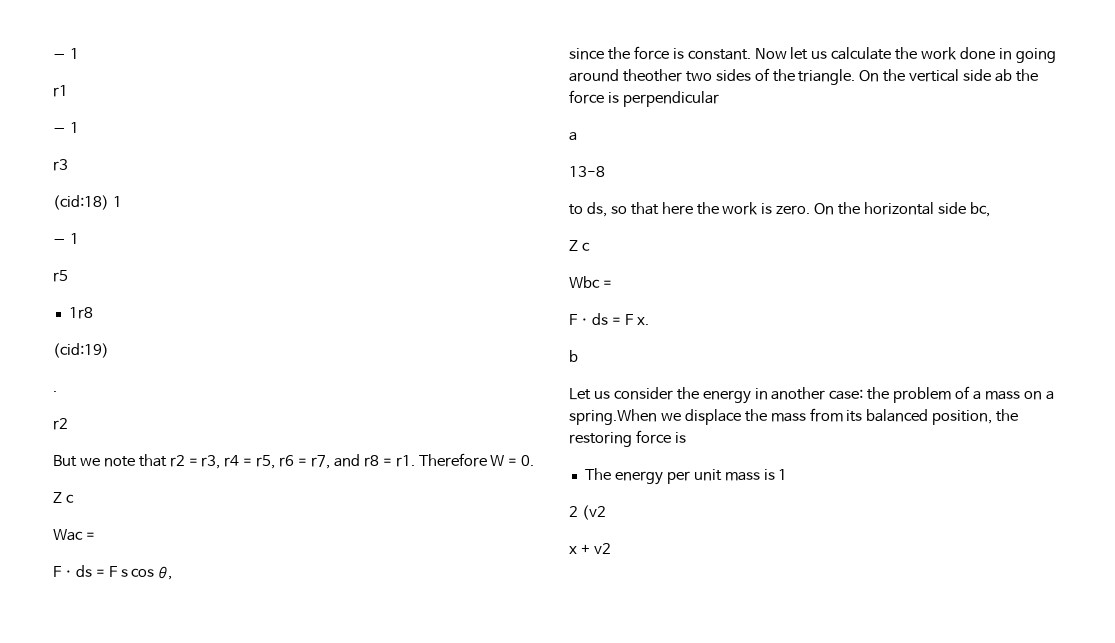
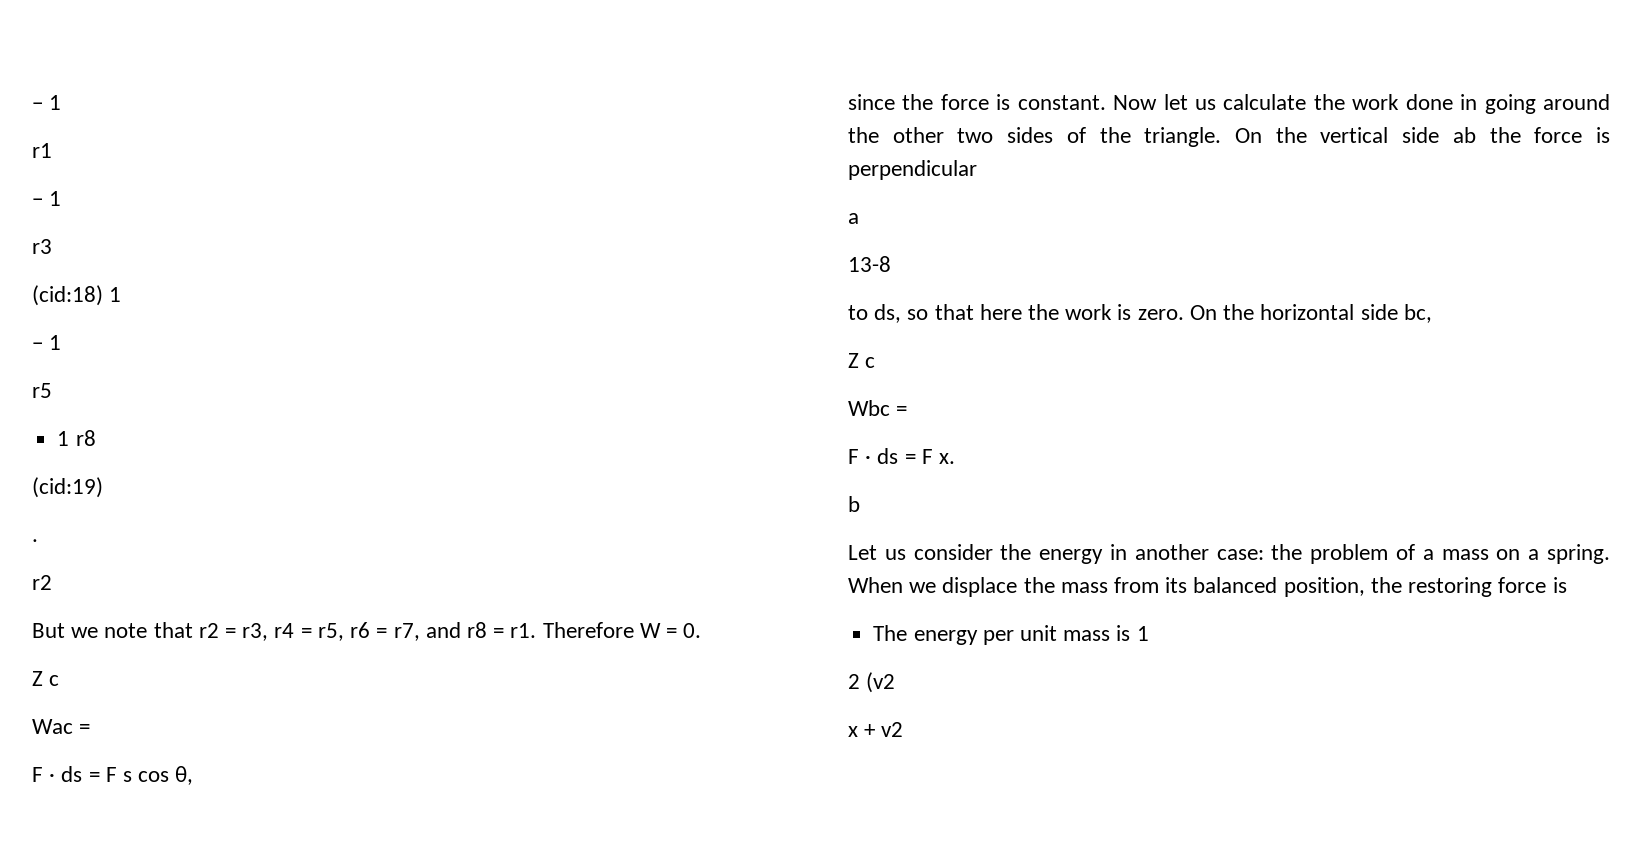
[68,307,93,319] 1r8 -> [57,430,96,446] 1 r8
[622,69,682,82] theother -> [848,127,944,143] the other
[569,409,657,425] spring.When -> [1546,544,1610,564] [848,577,903,593] spring. When

